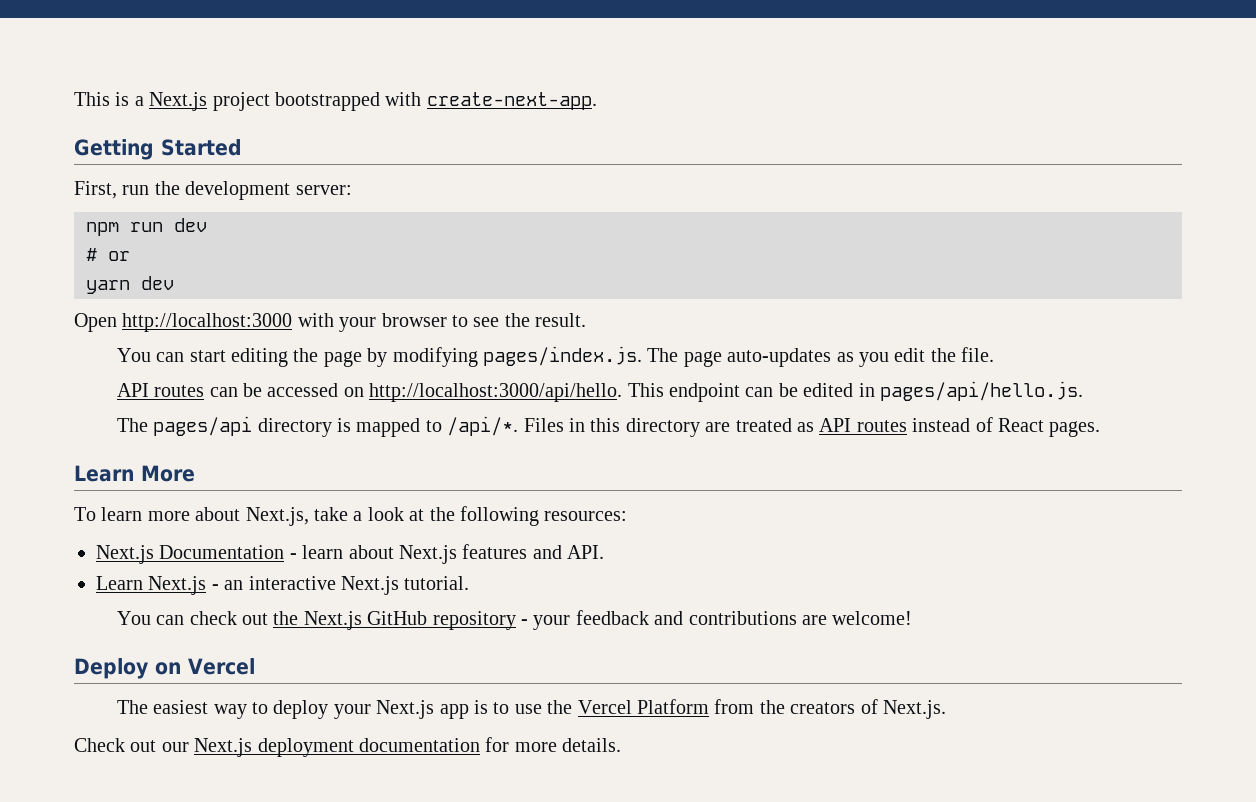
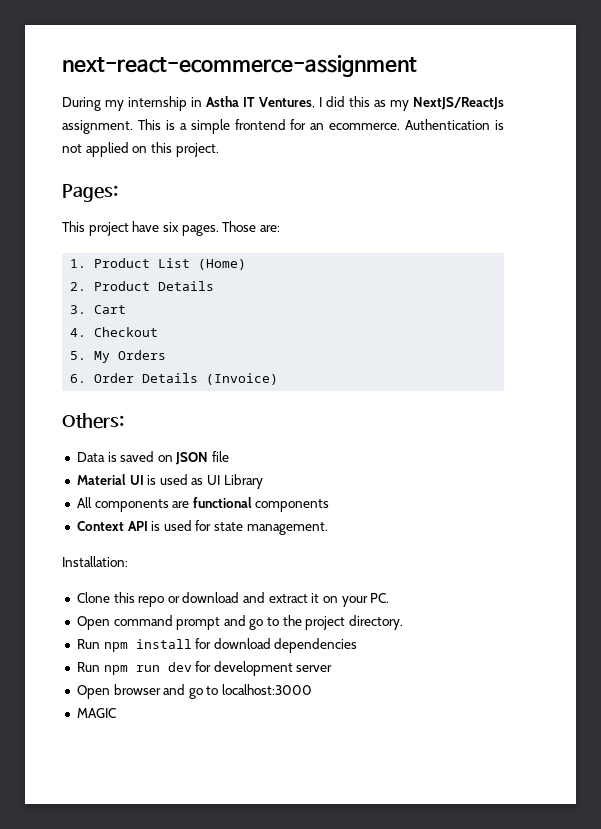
[74,92,597,111] [74,139,242,160] [74,181,352,200] [86,218,207,236] [86,248,130,261] [86,276,174,294] [74,313,587,332] [116,346,995,367] [116,381,1084,402] [116,416,1101,437] [74,465,195,482] [74,506,628,526] [96,544,605,564] [96,576,470,595] [116,610,913,630] [74,658,255,679] [116,699,947,719] [74,737,622,757] This is a Next.js project bootstrapped with create-next-app. // Getting Started // First, run the development server: // npm run dev // # or // yarn dev // Open http://localhost:3000 with your browser to see the result. // You can start editing the page by modifying pages/index.js. The page auto-updates as you edit the file. // API routes can be accessed on http://localhost:3000/api/hello. This endpoint can be edited in pages/api/hello.js. // The pages/api directory is mapped to /api/*. Files in this directory are treated as API routes instead of React pages. // Learn More // To learn more about Next.js, take a look at the following resources: // Next.js Documentation - learn about Next.js features and API. // Learn Next.js - an interactive Next.js tutorial. // You can check out the Next.js GitHub repository - your feedback and contributions are welcome! // Deploy on Vercel // The easiest way to deploy your Next.js app is to use the Vercel Platform from the creators of Next.js. // Check out our Next.js deployment documentation for more details. -> [62,55,417,77] [62,96,504,111] [62,119,504,134] [62,142,219,157] [62,184,118,202] [62,221,280,236] [70,258,247,270] [70,281,215,291] [70,305,127,314] [70,327,159,337] [70,350,167,363] [70,373,279,385] [62,413,124,429] [76,451,230,465] [76,474,263,489] [76,497,330,512] [76,520,328,535] [62,556,128,567] [76,592,390,607] [76,615,404,630] [76,638,358,653] [76,661,333,676] [76,684,313,699] [76,708,116,718] next-react-ecommerce-assignment // During my internship in Astha IT Ventures, I did this as my NextJS/ReactJs assignment. This is a simple frontend for an ecommerce. Authentication is not applied on this project. // Pages: // This project have six pages. Those are: // 1. Product List (Home) // 2. Product Details // 3. Cart // 4. Checkout // 5. My Orders // 6. Order Details (Invoice) // Others: // Data is saved on JSON file // Material UI is used as UI Library // All components are functional components // Context API is used for state management. // Installation: // Clone this repo or download and extract it on your PC. // Open command prompt and go to the project directory. // Run npm install for download dependencies // Run npm run dev for development server // Open browser and go to localhost:3000 // MAGIC

